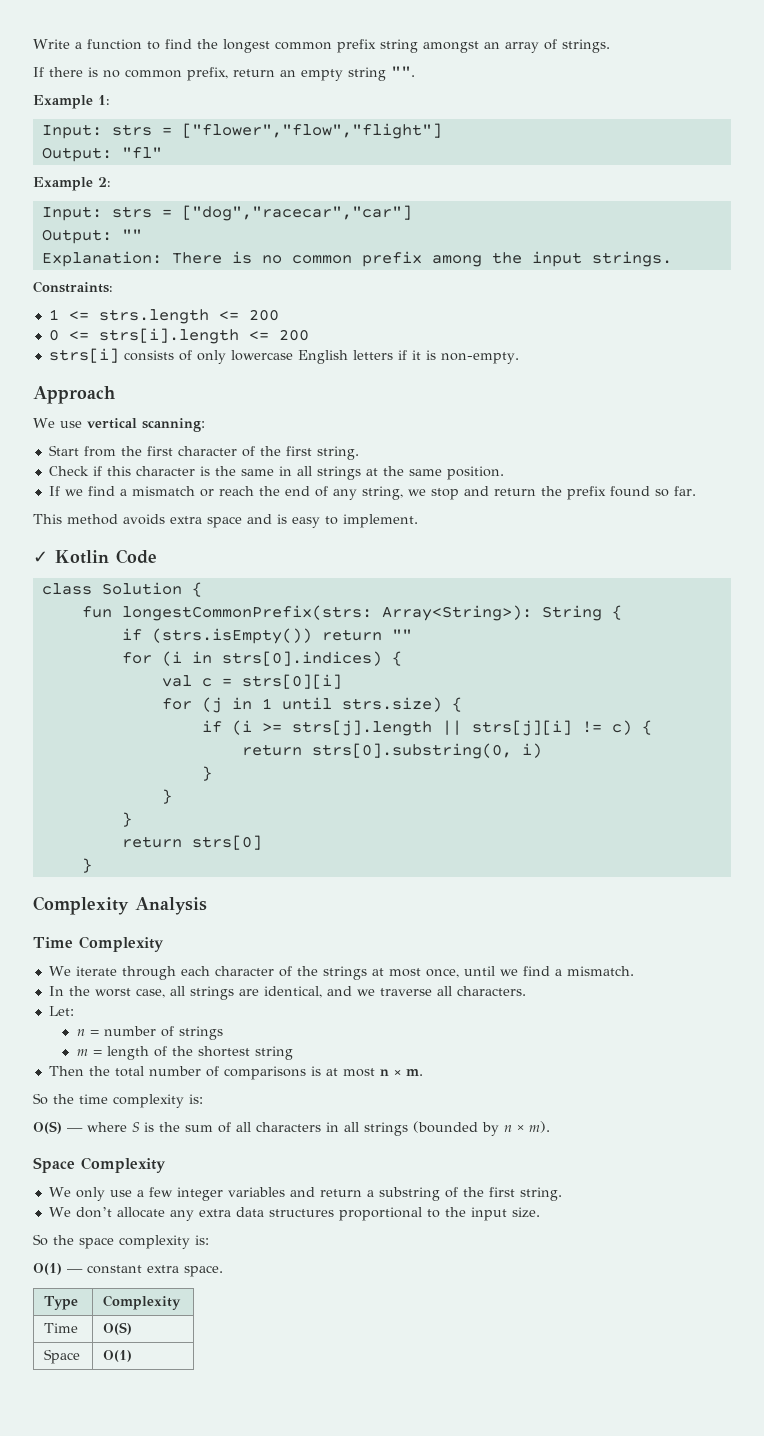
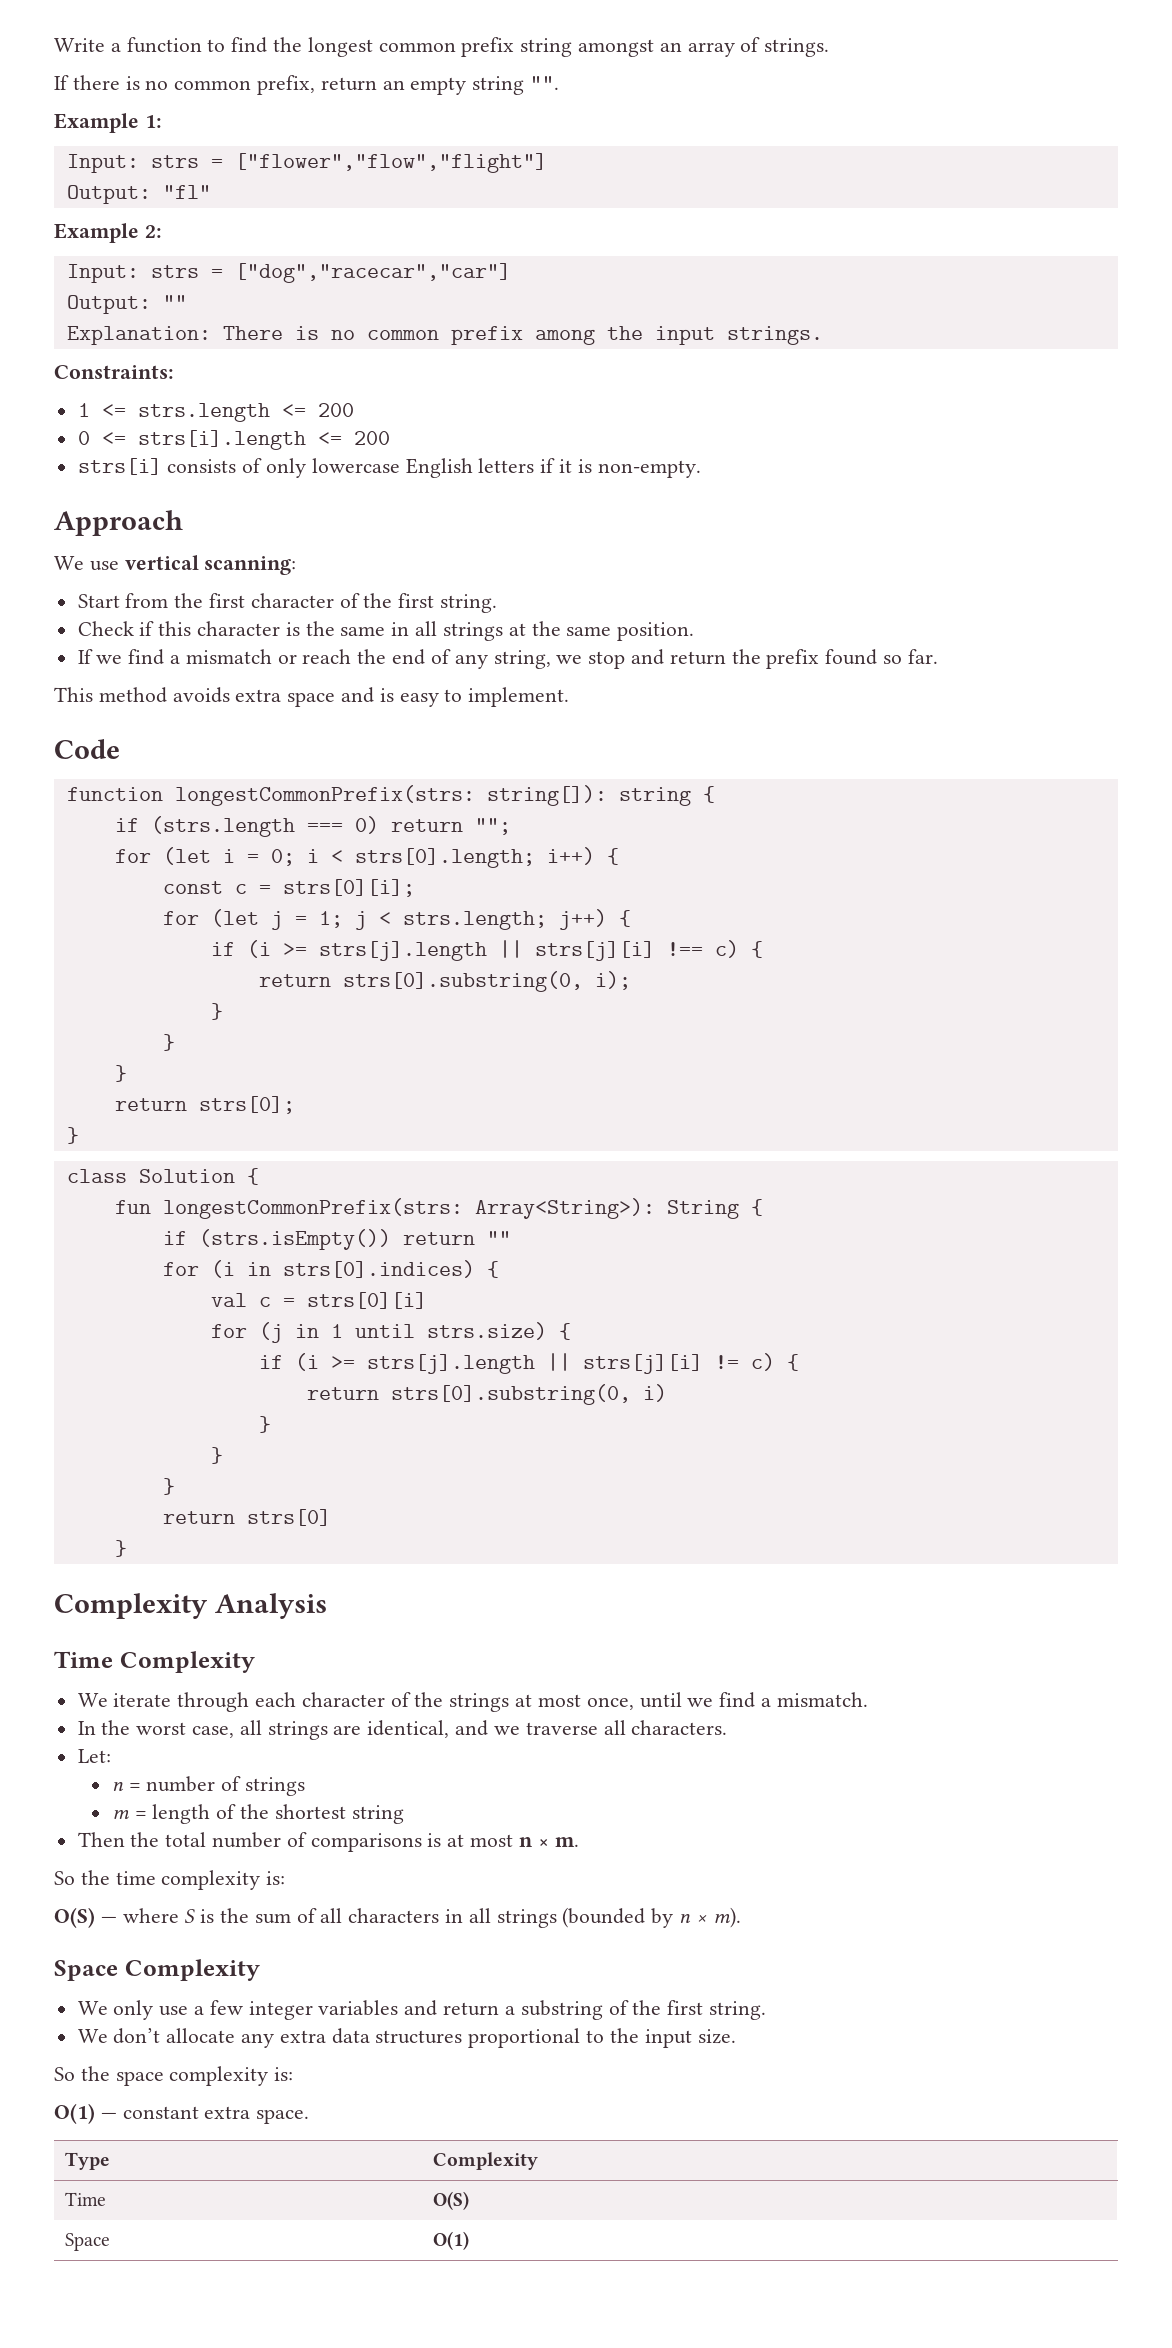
[33,550,109,564] ✓ Kotlin -> (570, 697) none
(157, 556) none -> [66,785,715,806] [114,816,511,837] [114,847,619,868] [162,879,415,897] [162,909,631,930] [210,940,763,961] [258,971,631,992] [210,1003,223,1020] [162,1034,175,1051] [114,1065,127,1082] [114,1096,295,1114] [66,1127,79,1144] // function longestCommonPrefix(strs: string[]): string { // if (strs.length === 0) return ""; // for (let i = 0; i < strs[0].length; i++) { // const c = strs[0][i]; // for (let j = 1; j < strs.length; j++) { // if (i >= strs[j].length || strs[j][i] !== c) { // return strs[0].substring(0, i); // } // } // } // return strs[0]; // }

